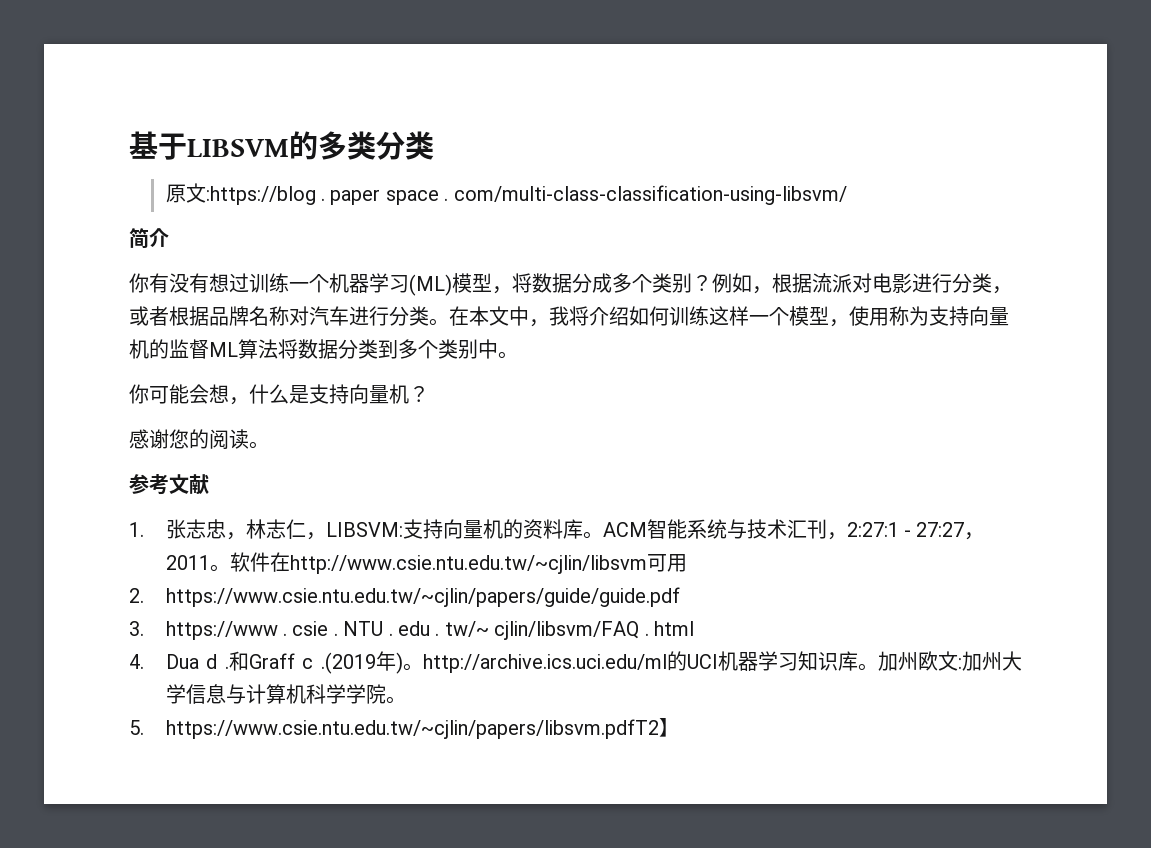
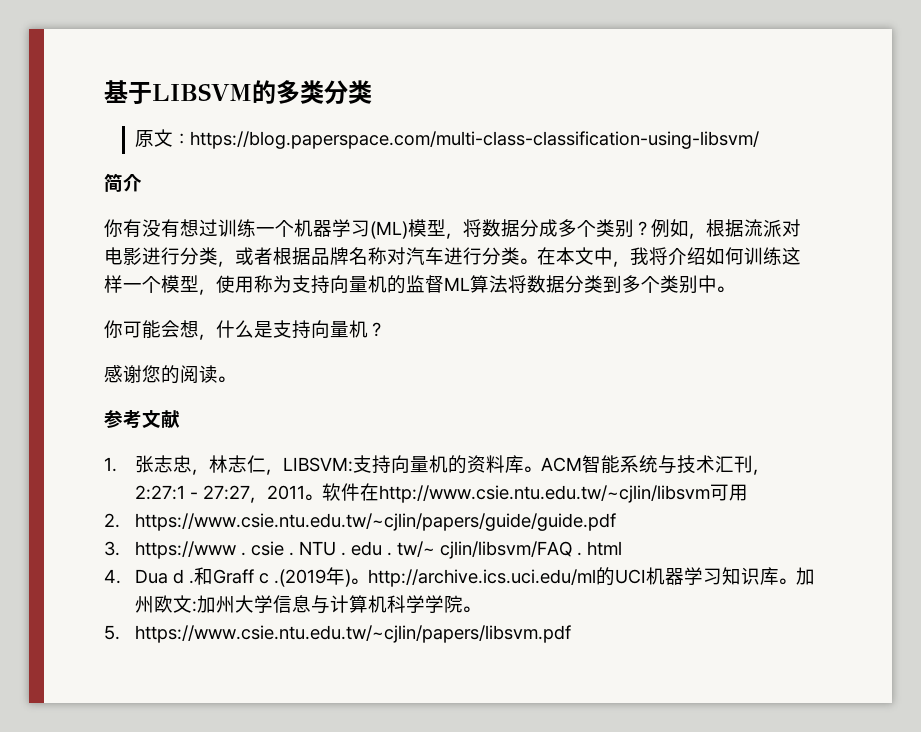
[205,185,847,205] :https://blog . paper space . com/multi-class-classification-using-libsvm/ -> [172,131,759,149] ：https://blog.paperspace.com/multi-class-classification-using-libsvm/
[165,718,679,739] https://www.csie.ntu.edu.tw/~cjlin/papers/libsvm.pdfT2】 -> [134,625,571,643] https://www.csie.ntu.edu.tw/~cjlin/papers/libsvm.pdf

